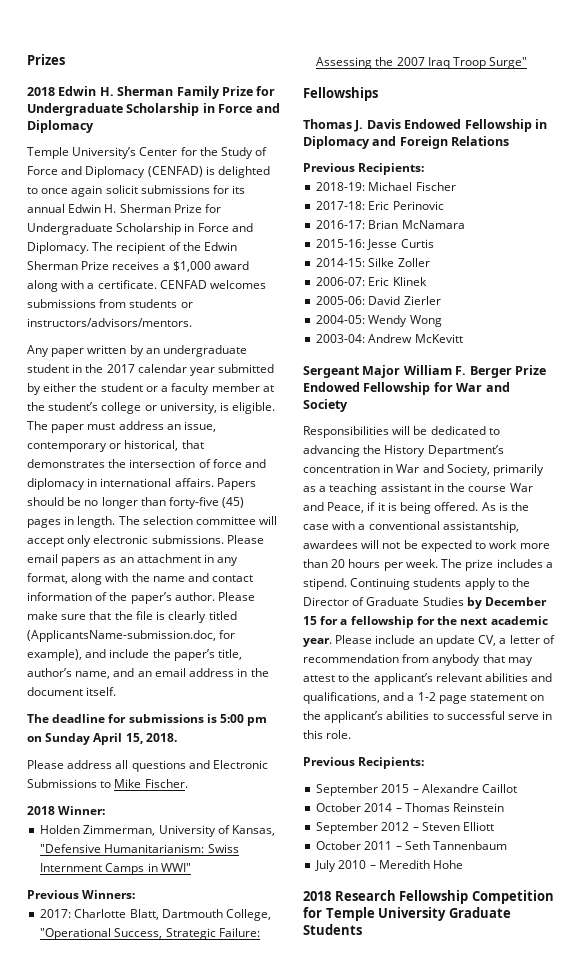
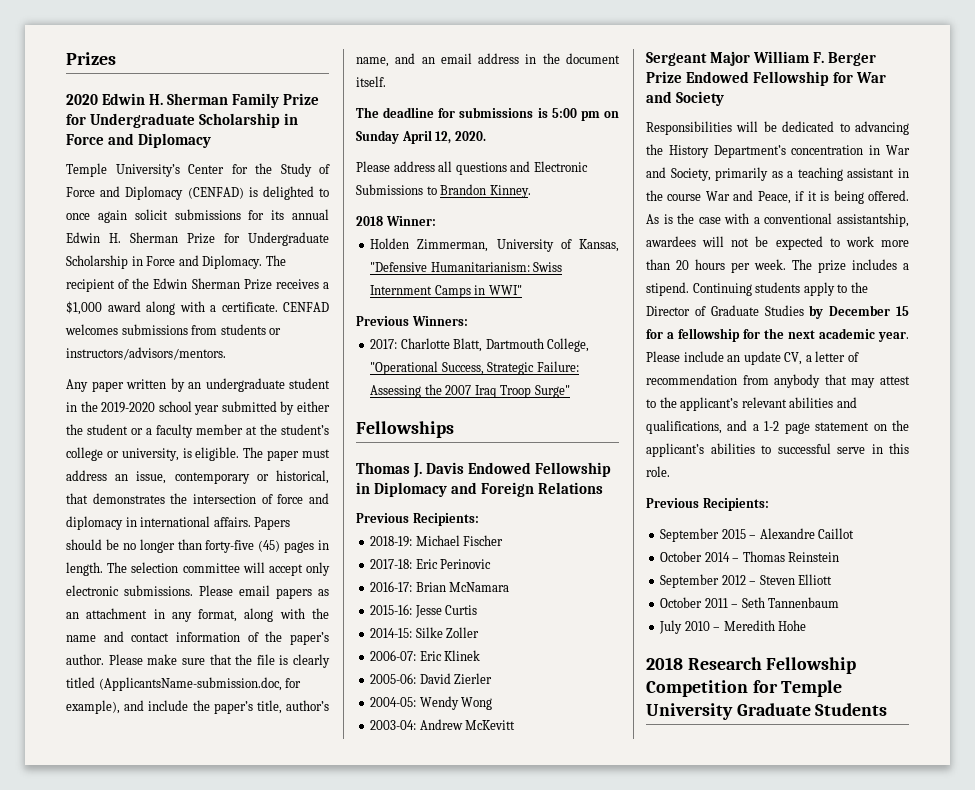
[27,87,55,96] 2018 -> [66,94,98,105] 2020
[106,364,187,373] 2017 calendar -> [101,401,192,413] 2019-2020 school
[125,733,177,744] 15, 2018. -> [435,131,486,144] 12, 2020.
[114,779,188,788] Mike Fischer. -> [440,184,531,198] Brandon Kinney.

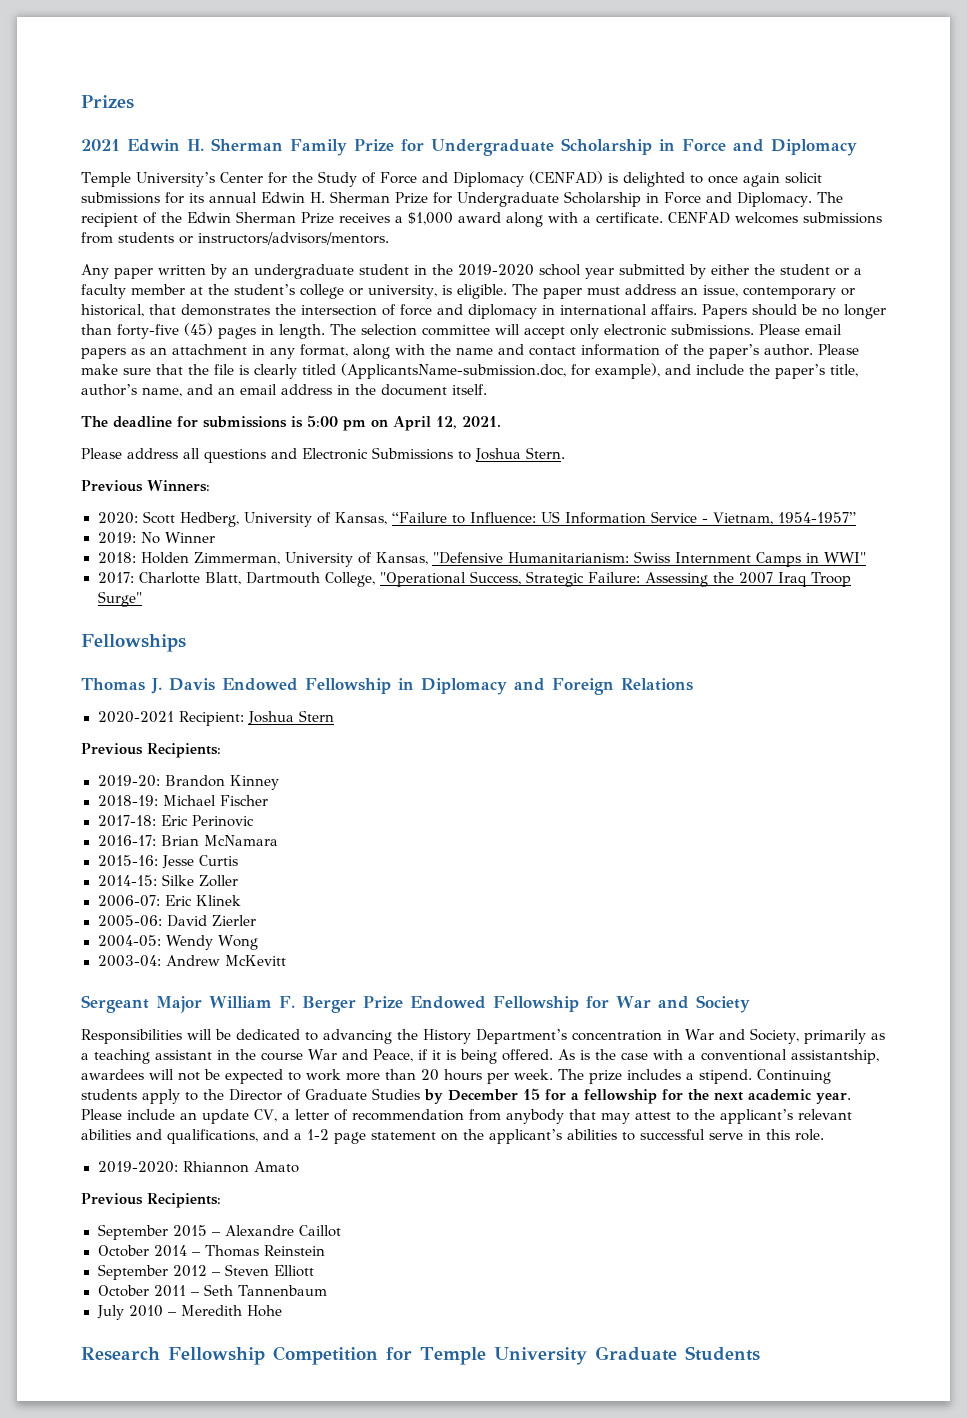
[66,94,98,105] 2020 -> [81,139,120,151] 2021
[356,130,399,144] Sunday -> (388, 423) none
[454,131,486,141] 2020. -> [462,416,501,427] 2021.
[440,184,531,198] [356,216,436,226] Brandon Kinney. // 2018 Winner: // -> [475,447,565,462] [81,480,210,492] [97,511,856,527] [97,532,215,544] [97,552,136,564] Joshua Stern. // Previous Winners: // 2020: Scott Hedberg, University of Kansas, “Failure to Influence: US Information Service - Vietnam, 1954-1957” // 2019: No Winner // 2018:
[356,316,468,326] // Previous Winners: -> (866, 557) none
[356,513,479,526] // Previous Recipients: -> [97,710,334,726] [81,743,221,758] [97,775,279,790] // 2020-2021 Recipient: Joshua Stern // Previous Recipients: // 2019-20: Brandon Kinney
(670, 471) none -> [97,1161,299,1173] // 2019-2020: Rhiannon Amato
[646,657,683,670] 2018 -> (282, 1311) none

